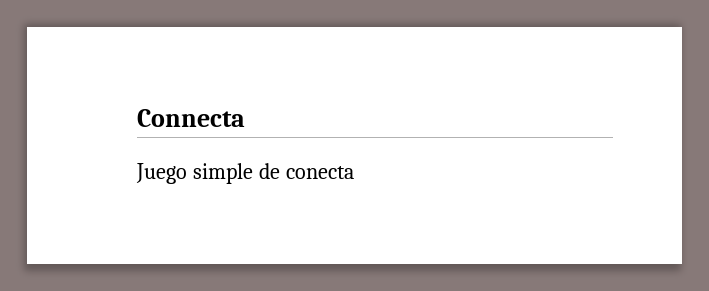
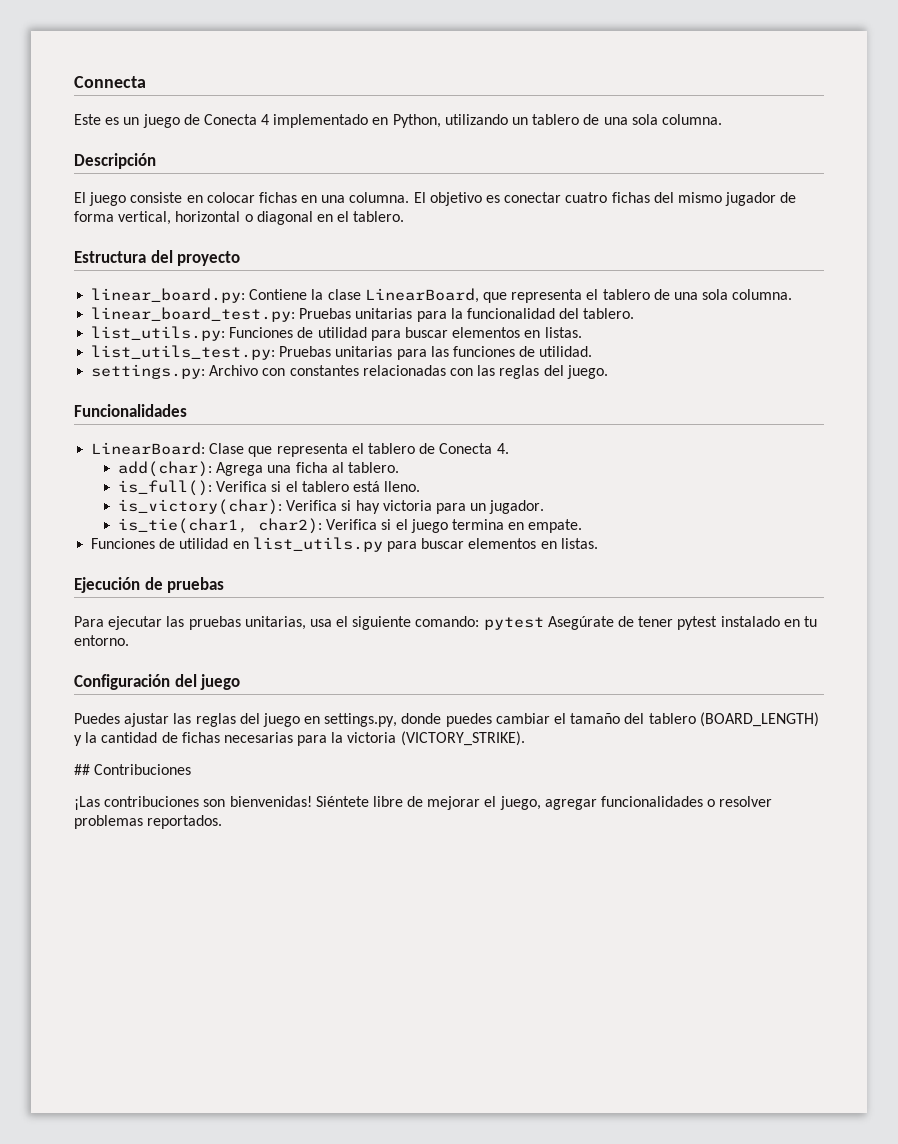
[136,163,354,184] Juego simple de conecta -> [74,114,722,128] [74,153,156,169] [74,192,797,206] [74,211,405,225] [74,250,241,266] [91,288,793,303] [91,307,635,322] [91,326,582,341] [91,345,593,360] [91,364,608,379] [74,404,187,417] [91,442,509,457] [118,461,399,477] [118,480,421,496] [118,499,545,515] [118,518,583,534] [91,537,598,552] [74,577,225,593] [74,616,817,630] [74,635,129,646] [74,674,241,690] [74,712,819,727] [74,731,525,746] [74,764,192,775] [74,796,773,810] [74,815,223,829] Este es un juego de Conecta 4 implementado en Python, utilizando un tablero de una sola columna. // Descripción // El juego consiste en colocar fichas en una columna. El objetivo es conectar cuatro fichas del mismo jugador de forma vertical, horizontal o diagonal en el tablero. // Estructura del proyecto // linear_board.py: Contiene la clase LinearBoard, que representa el tablero de una sola columna. // linear_board_test.py: Pruebas unitarias para la funcionalidad del tablero. // list_utils.py: Funciones de utilidad para buscar elementos en listas. // list_utils_test.py: Pruebas unitarias para las funciones de utilidad. // settings.py: Archivo con constantes relacionadas con las reglas del juego. // Funcionalidades // LinearBoard: Clase que representa el tablero de Conecta 4. // add(char): Agrega una ficha al tablero. // is_full(): Verifica si el tablero está lleno. // is_victory(char): Verifica si hay victoria para un jugador. // is_tie(char1, char2): Verifica si el juego termina en empate. // Funciones de utilidad en list_utils.py para buscar elementos en listas. // Ejecución de pruebas // Para ejecutar las pruebas unitarias, usa el siguiente comando: pytest Asegúrate de tener pytest instalado en tu entorno. // Configuración del juego // Puedes ajustar las reglas del juego en settings.py, donde puedes cambiar el tamaño del tablero (BOARD_LENGTH) y la cantidad de fichas necesarias para la victoria (VICTORY_STRIKE). // ## Contribuciones // ¡Las contribuciones son bienvenidas! Siéntete libre de mejorar el juego, agregar funcionalidades o resolver problemas reportados.

